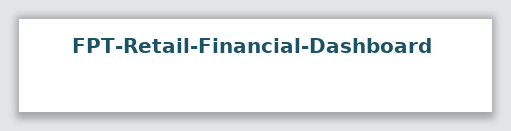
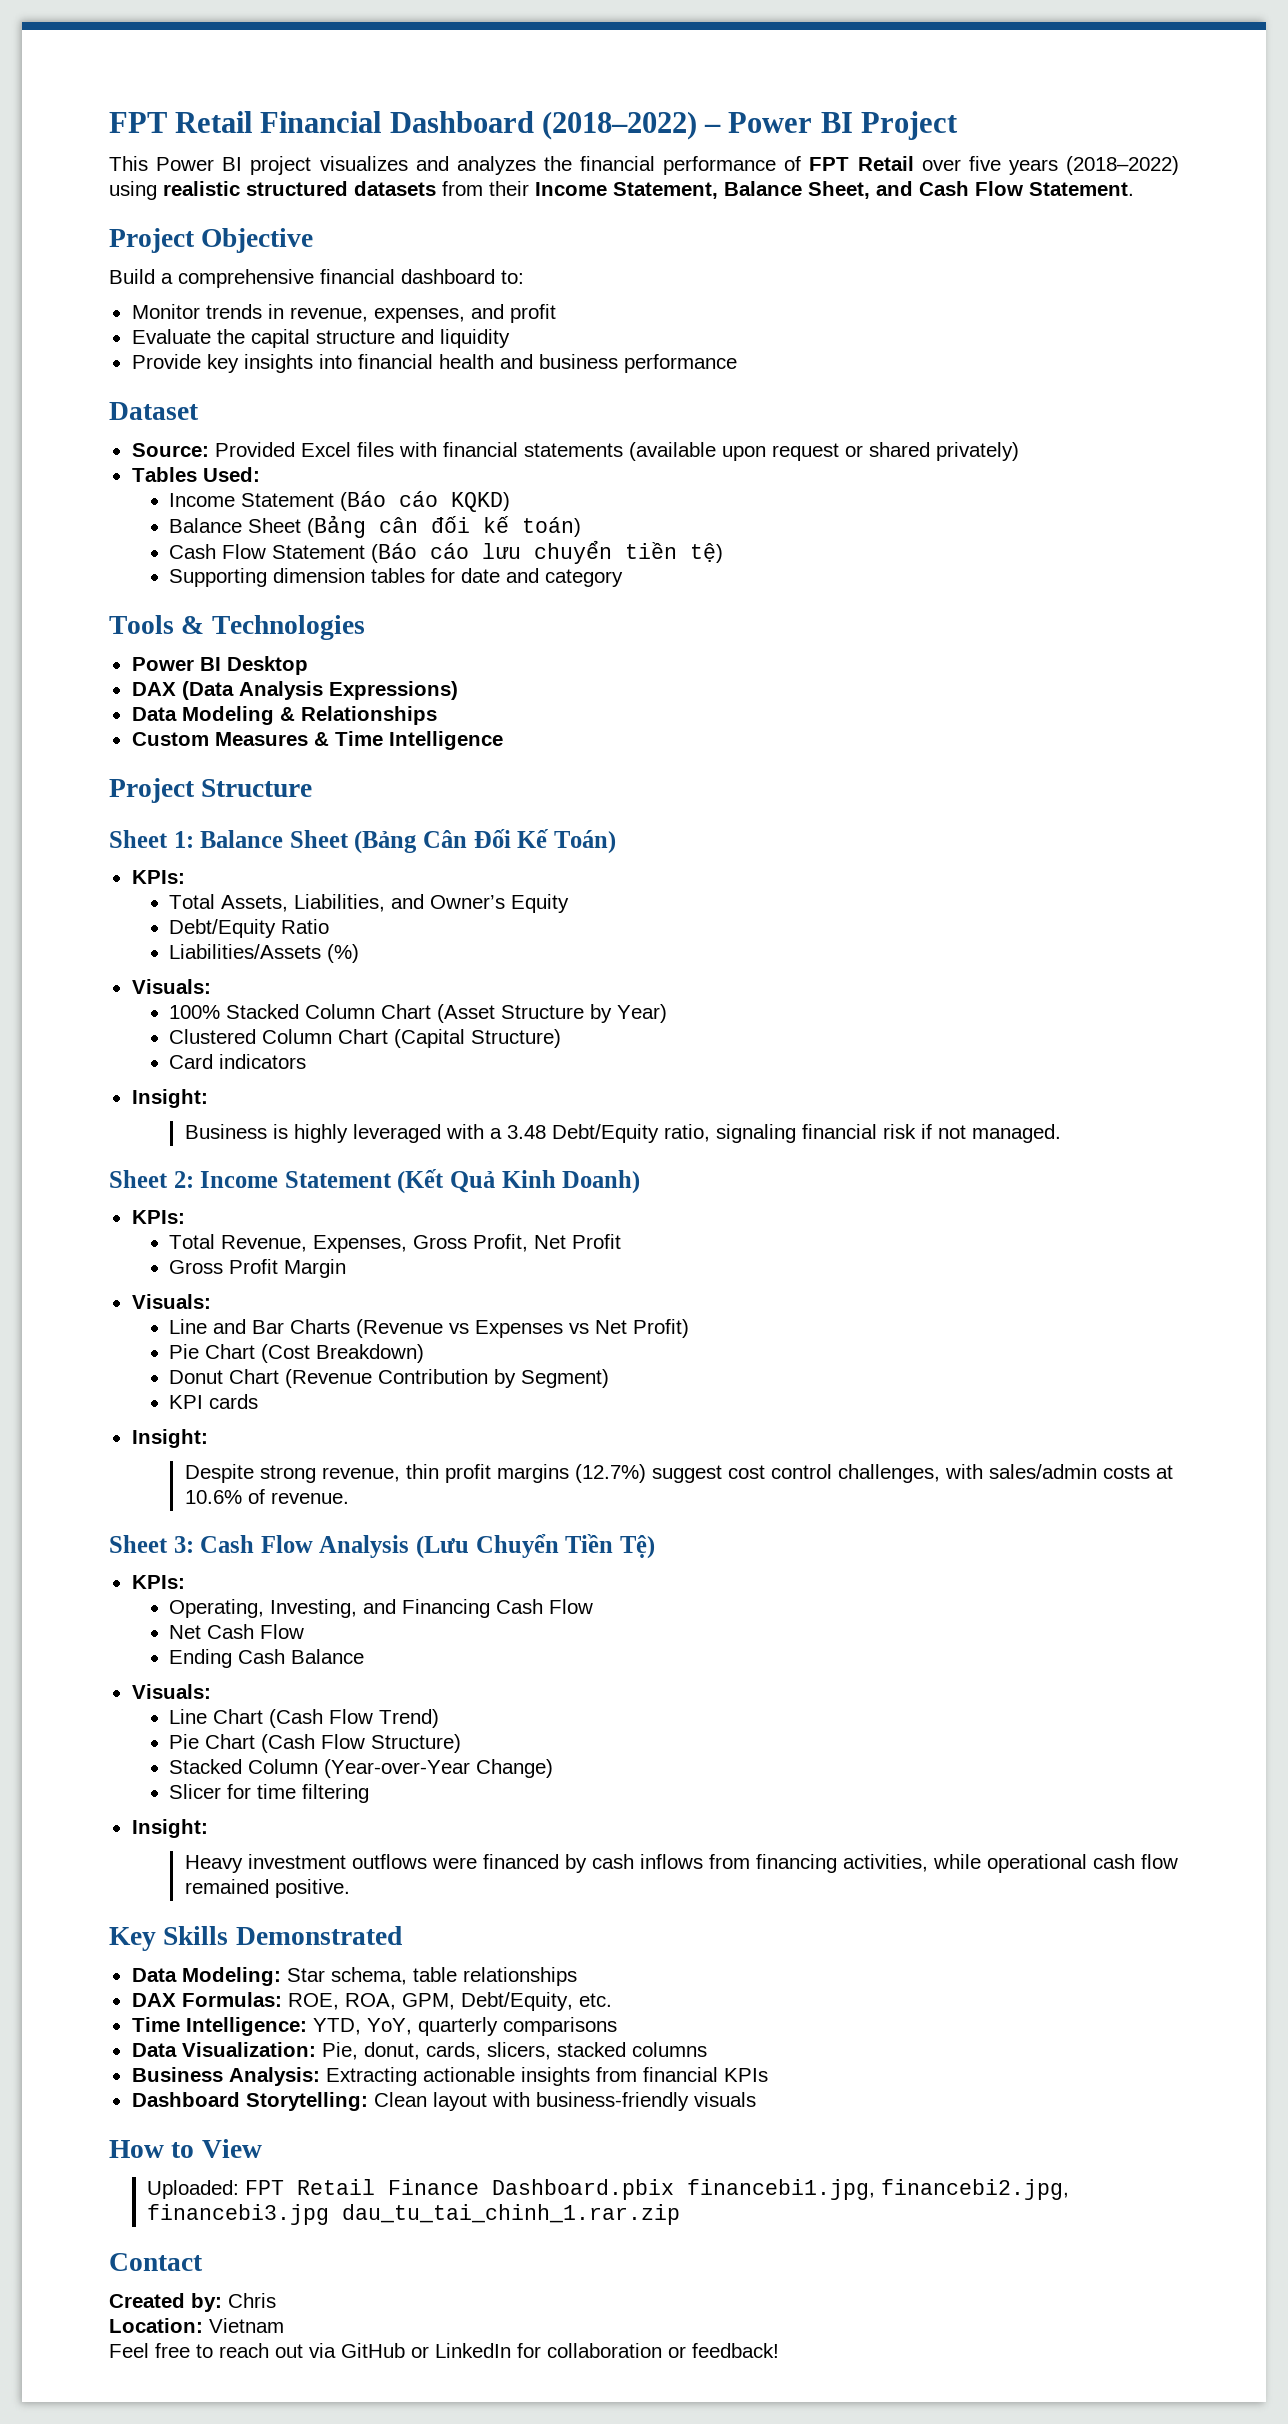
[72,38,432,53] FPT-Retail-Financial-Dashboard -> [109,111,958,140] [109,156,1179,175] [109,181,1134,200] [109,228,314,253] [109,269,524,288] [131,304,556,323] [131,329,510,348] [131,354,737,373] [109,402,199,420] [131,442,1019,461] [131,467,260,482] [169,491,511,512] [169,515,582,538] [169,540,724,564] [169,568,624,587] [109,615,365,640] [131,656,308,675] [131,681,458,700] [131,706,437,725] [131,731,503,750] [109,778,313,803] [109,829,616,854] [131,870,185,884] [169,894,570,913] [169,919,330,938] [169,944,360,963] [131,979,211,994] [169,1004,668,1023] [169,1029,562,1048] [169,1054,307,1069] [131,1089,208,1108] [184,1124,1061,1143] [109,1169,641,1194] [131,1210,185,1224] [169,1234,622,1253] [169,1259,347,1278] [131,1294,211,1309] [169,1319,690,1338] [169,1344,425,1363] [169,1369,610,1388] [169,1394,259,1409] [131,1429,208,1448] [184,1464,1173,1483] [184,1489,349,1504] [109,1533,655,1559] [131,1575,185,1589] [169,1599,594,1618] [169,1624,305,1639] [169,1649,365,1668] [131,1684,211,1699] [169,1709,440,1728] [169,1734,462,1753] [169,1759,554,1778] [169,1784,370,1803] [131,1819,208,1838] [184,1854,1178,1873] [184,1879,350,1898] [109,1926,402,1951] [131,1967,577,1986] [131,1992,612,2011] [131,2017,617,2036] [131,2042,707,2060] [131,2067,768,2086] [131,2092,756,2111] [109,2139,262,2158] [146,2179,1069,2200] [146,2204,680,2225] [109,2253,203,2271] [109,2293,276,2312] [109,2318,284,2333] [109,2343,779,2358] FPT Retail Financial Dashboard (2018–2022) – Power BI Project // This Power BI project visualizes and analyzes the financial performance of FPT Retail over five years (2018–2022) using realistic structured datasets from their Income Statement, Balance Sheet, and Cash Flow Statement. // Project Objective // Build a comprehensive financial dashboard to: // Monitor trends in revenue, expenses, and profit // Evaluate the capital structure and liquidity // Provide key insights into financial health and business performance // Dataset // Source: Provided Excel files with financial statements (available upon request or shared privately) // Tables Used: // Income Statement (Báo cáo KQKD) // Balance Sheet (Bảng cân đối kế toán) // Cash Flow Statement (Báo cáo lưu chuyển tiền tệ) // Supporting dimension tables for date and category // Tools & Technologies // Power BI Desktop // DAX (Data Analysis Expressions) // Data Modeling & Relationships // Custom Measures & Time Intelligence // Project Structure // Sheet 1: Balance Sheet (Bảng Cân Đối Kế Toán) // KPIs: // Total Assets, Liabilities, and Owner’s Equity // Debt/Equity Ratio // Liabilities/Assets (%) // Visuals: // 100% Stacked Column Chart (Asset Structure by Year) // Clustered Column Chart (Capital Structure) // Card indicators // Insight: // Business is highly leveraged with a 3.48 Debt/Equity ratio, signaling financial risk if not managed. // Sheet 2: Income Statement (Kết Quả Kinh Doanh) // KPIs: // Total Revenue, Expenses, Gross Profit, Net Profit // Gross Profit Margin // Visuals: // Line and Bar Charts (Revenue vs Expenses vs Net Profit) // Pie Chart (Cost Breakdown) // Donut Chart (Revenue Contribution by Segment) // KPI cards // Insight: // Despite strong revenue, thin profit margins (12.7%) suggest cost control challenges, with sales/admin costs at 10.6% of revenue. // Sheet 3: Cash Flow Analysis (Lưu Chuyển Tiền Tệ) // KPIs: // Operating, Investing, and Financing Cash Flow // Net Cash Flow // Ending Cash Balance // Visuals: // Line Chart (Cash Flow Trend) // Pie Chart (Cash Flow Structure) // Stacked Column (Year-over-Year Change) // Slicer for time filtering // Insight: // Heavy investment outflows were financed by cash inflows from financing activities, while operational cash flow remained positive. // Key Skills Demonstrated // Data Modeling: Star schema, table relationships // DAX Formulas: ROE, ROA, GPM, Debt/Equity, etc. // Time Intelligence: YTD, YoY, quarterly comparisons // Data Visualization: Pie, donut, cards, slicers, stacked columns // Business Analysis: Extracting actionable insights from financial KPIs // Dashboard Storytelling: Clean layout with business-friendly visuals // How to View // Uploaded: FPT Retail Finance Dashboard.pbix financebi1.jpg, financebi2.jpg, financebi3.jpg dau_tu_tai_chinh_1.rar.zip // Contact // Created by: Chris // Location: Vietnam // Feel free to reach out via GitHub or LinkedIn for collaboration or feedback!

